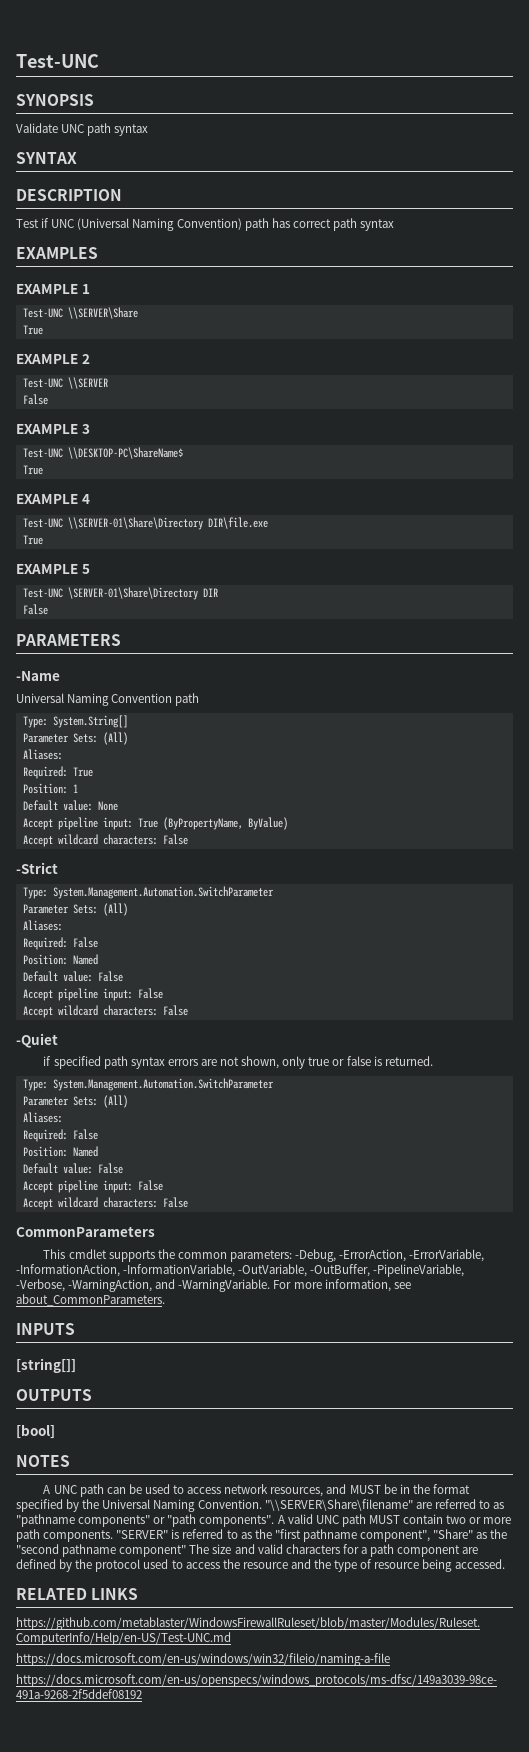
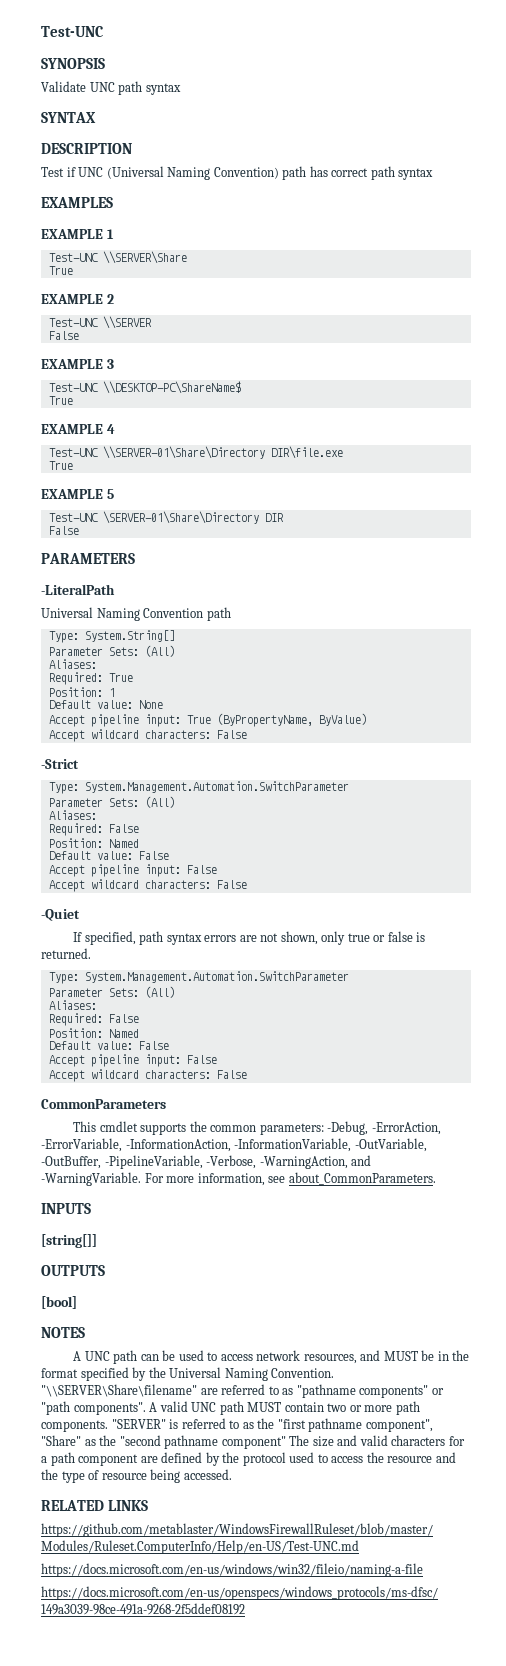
[16,671,60,681] -Name -> [41,584,115,595] -LiteralPath
[43,1056,101,1069] if specified -> [73,931,136,945] If specified,

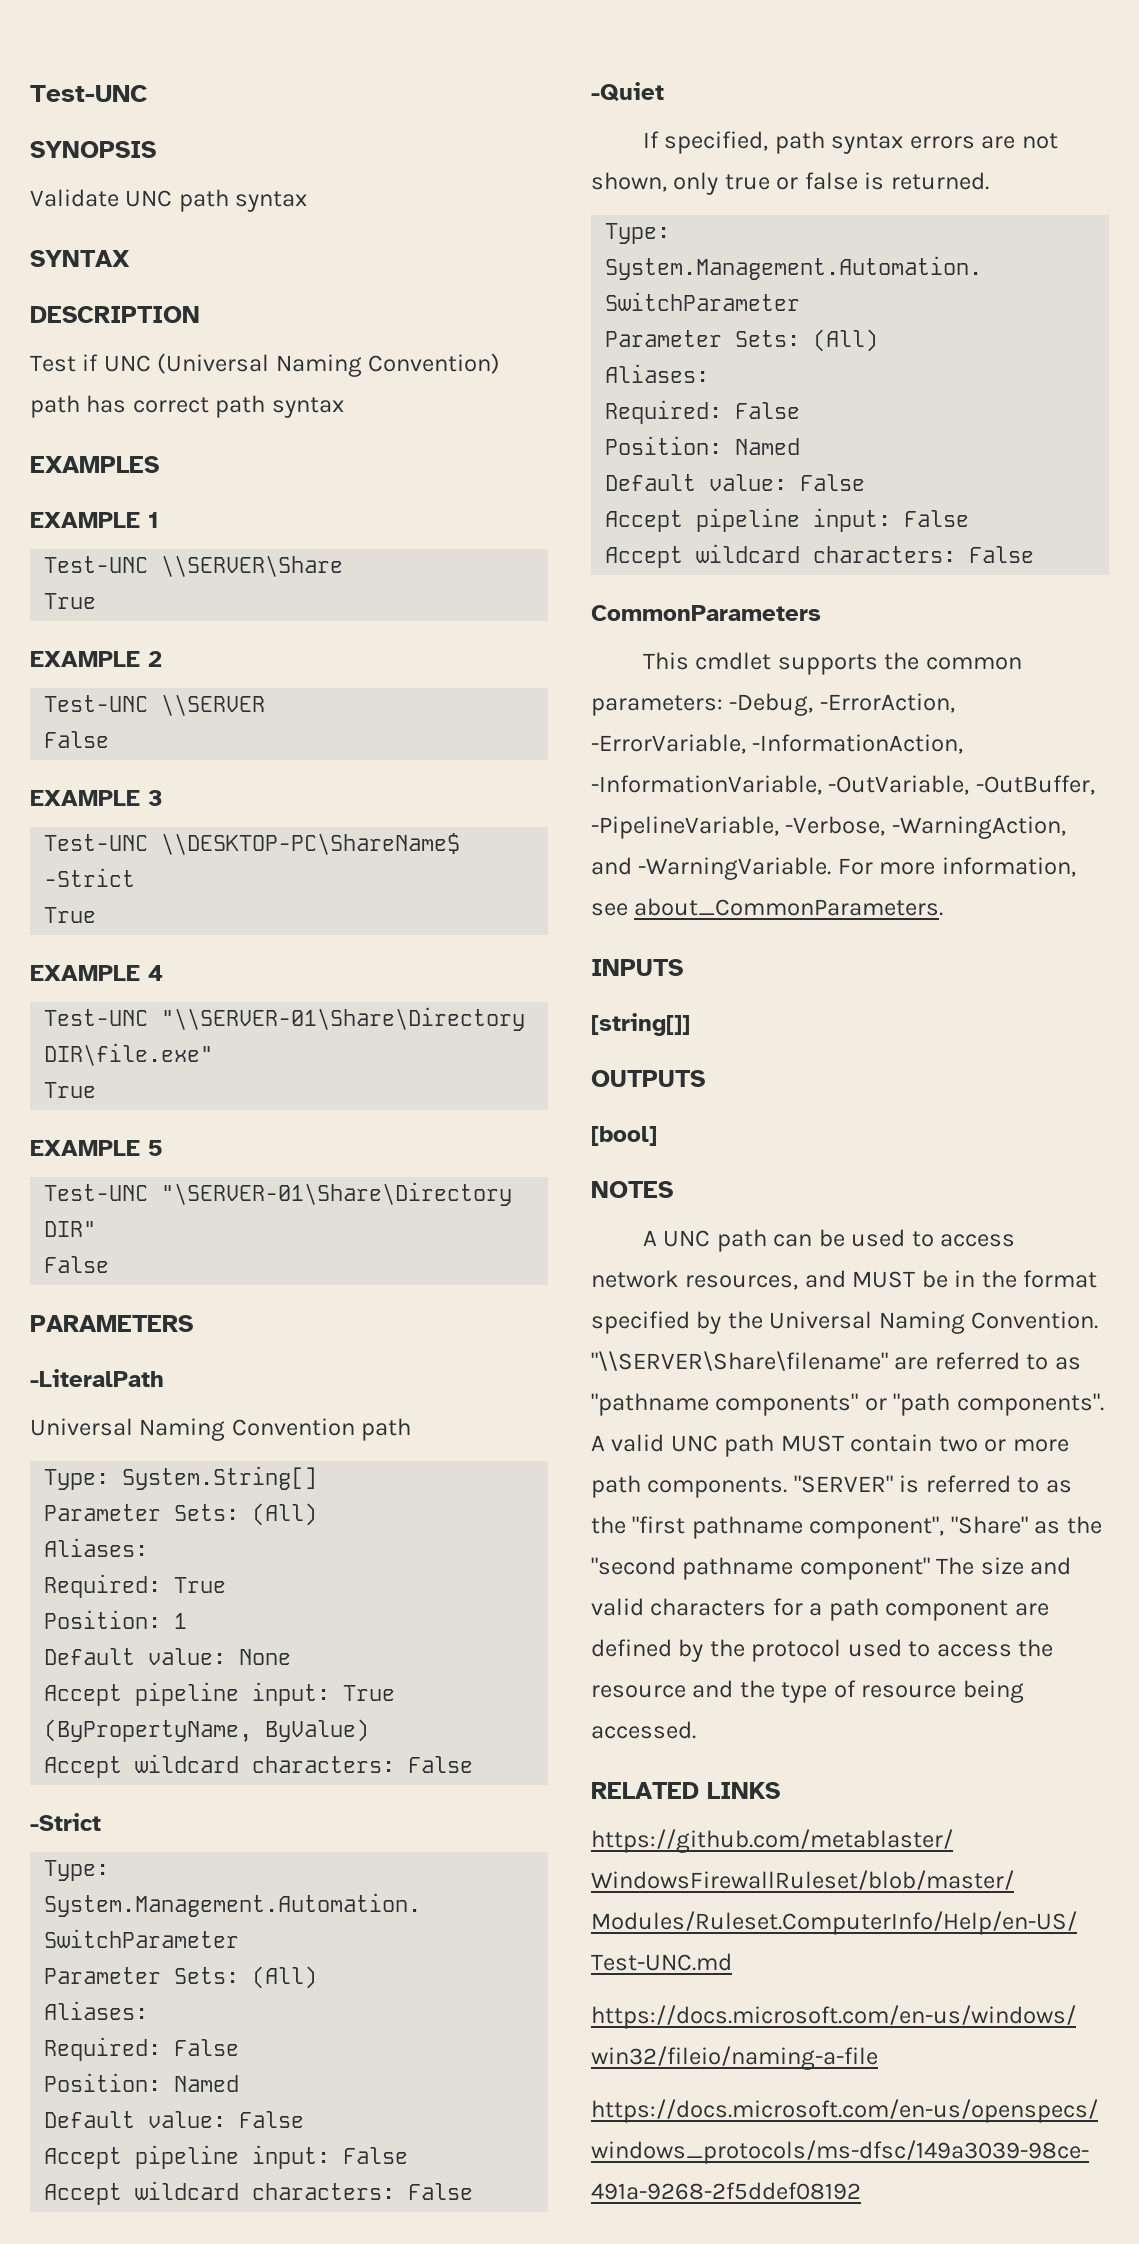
(241, 387) none -> [44,868,136,887] -Strict
[102,446,343,459] \\SERVER-01\Share\Directory DIR\file.exe -> [161,1007,526,1031] [44,1043,214,1066] "\\SERVER-01\Share\Directory DIR\file.exe"
[102,511,284,524] \SERVER-01\Share\Directory DIR -> [161,1182,513,1206] [44,1221,97,1237] "\SERVER-01\Share\Directory DIR"

